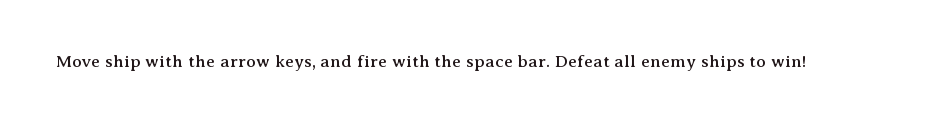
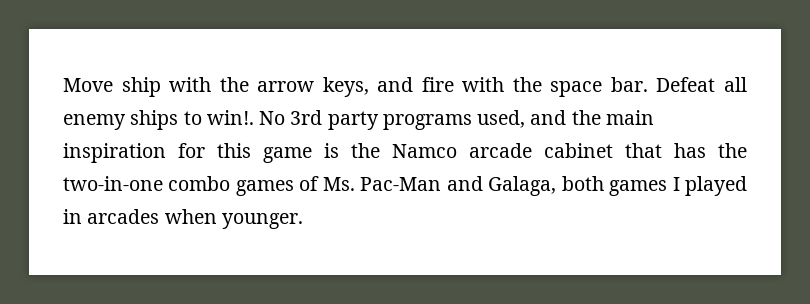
[771,55,807,67] win! -> [206,110,654,130] [63,143,747,163] [63,176,747,196] [63,209,303,229] win!. No 3rd party programs used, and the main inspiration for this game is the Namco arcade cabinet that has the two-in-one combo games of Ms. Pac-Man and Galaga, both games I played in arcades when younger.

